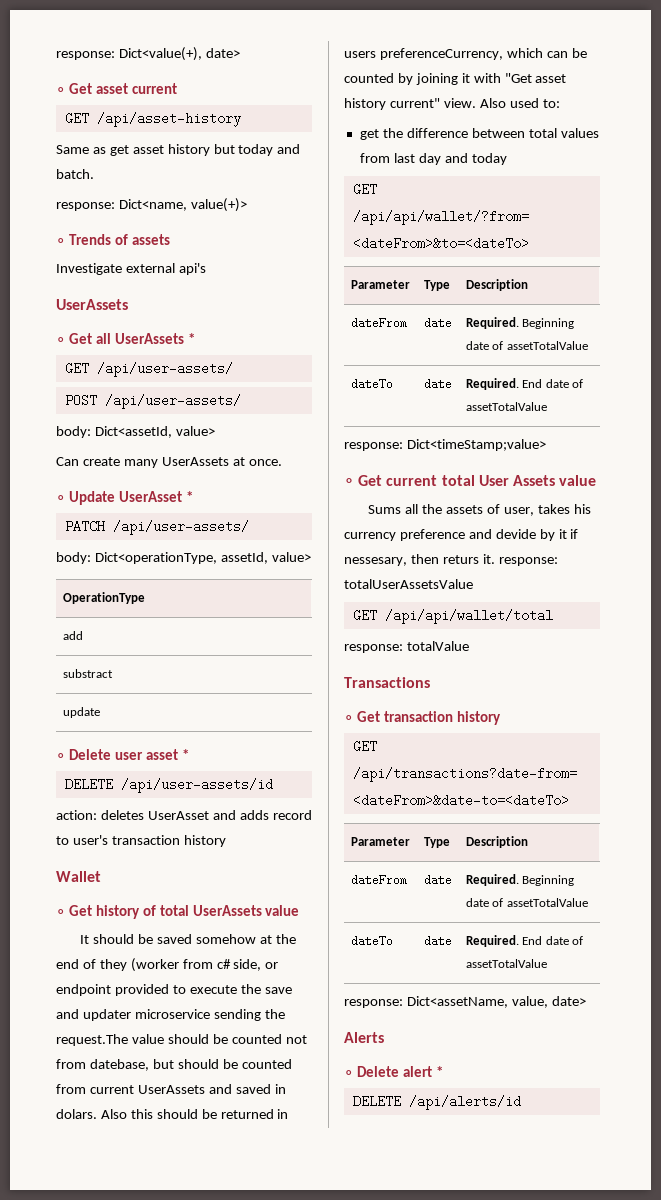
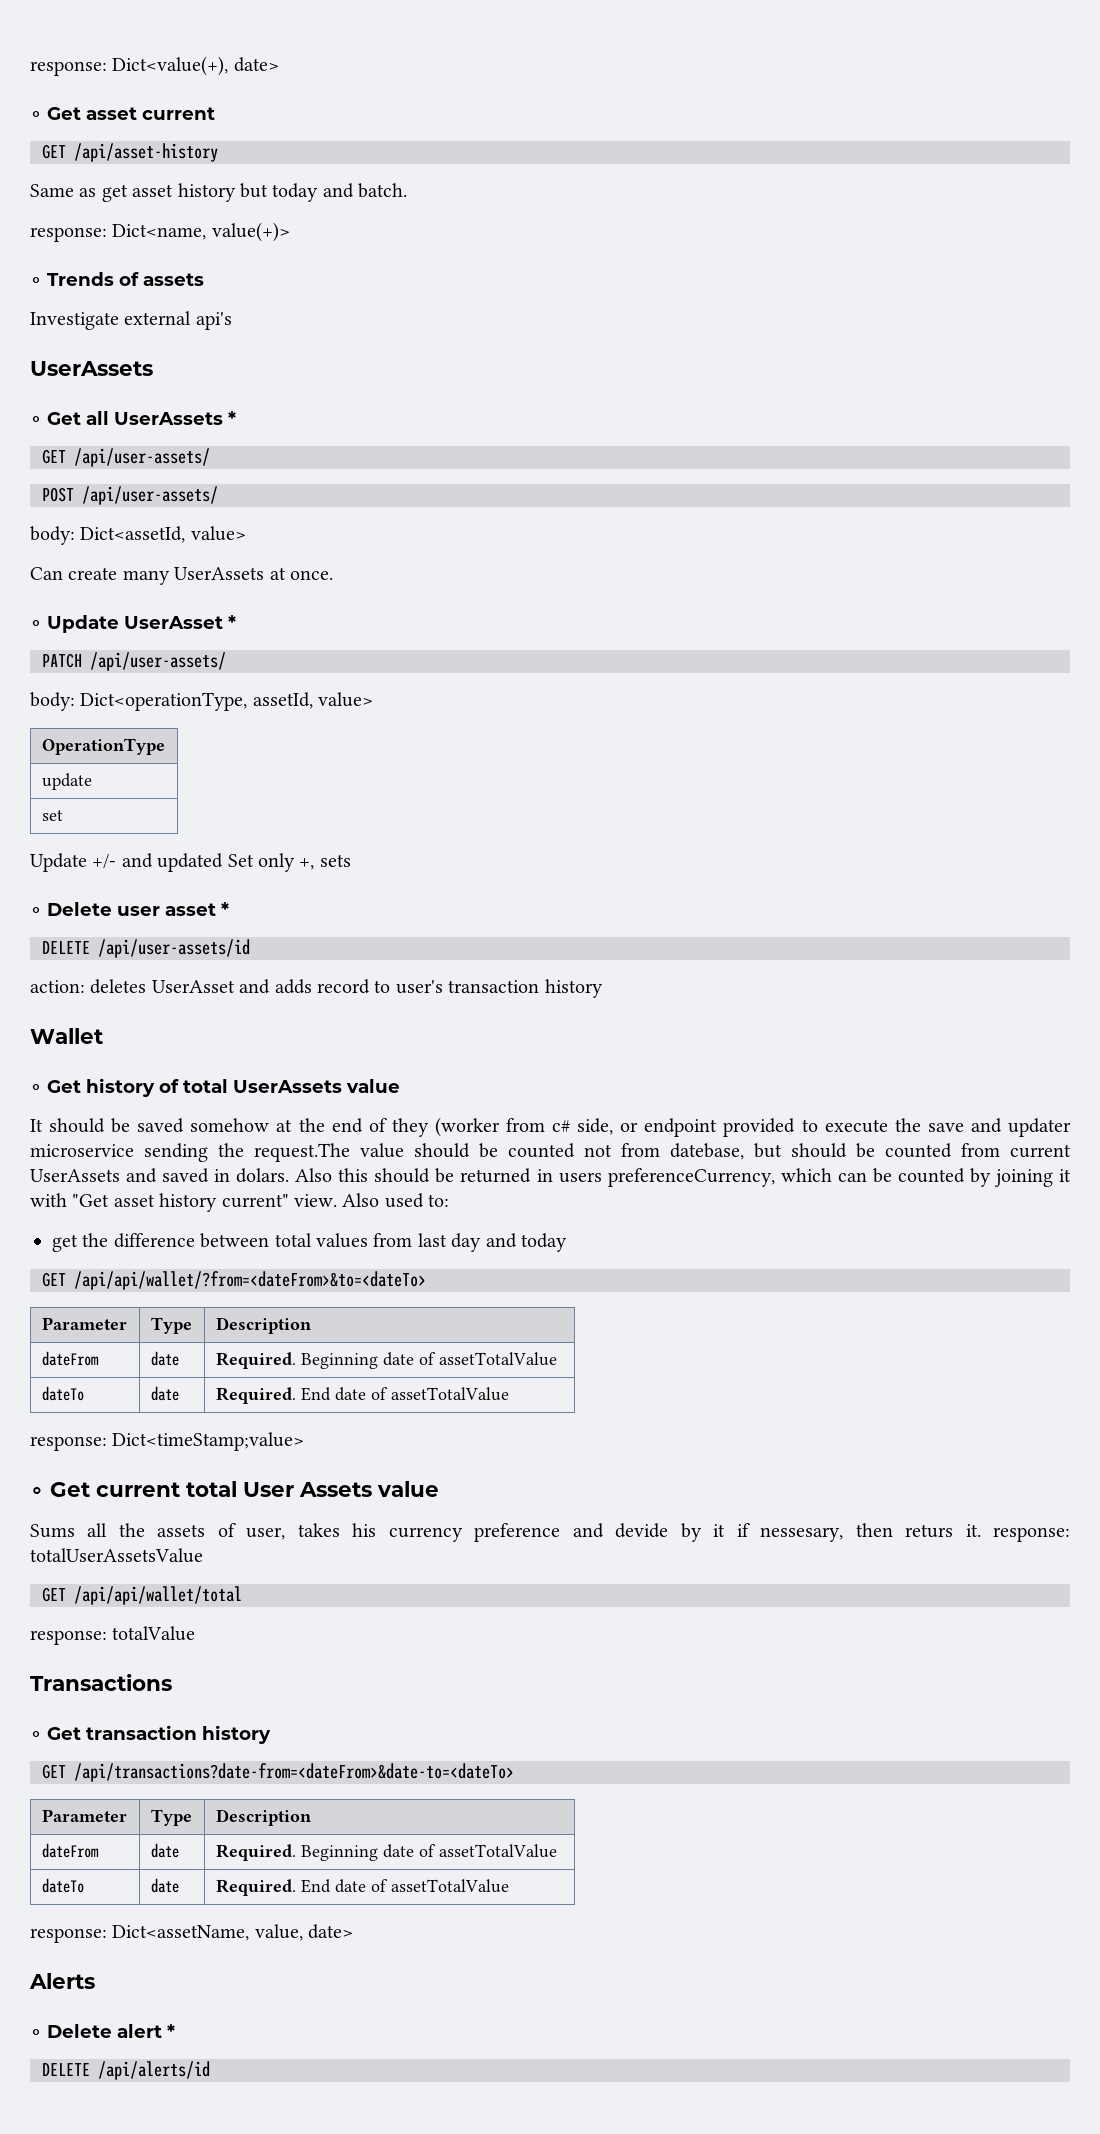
[62,631,83,640] [62,669,113,678] [62,707,100,718] add // substract // update -> [41,773,92,790] [41,810,63,821] [30,853,351,872] update // set // Update +/- and updated Set only +, sets

